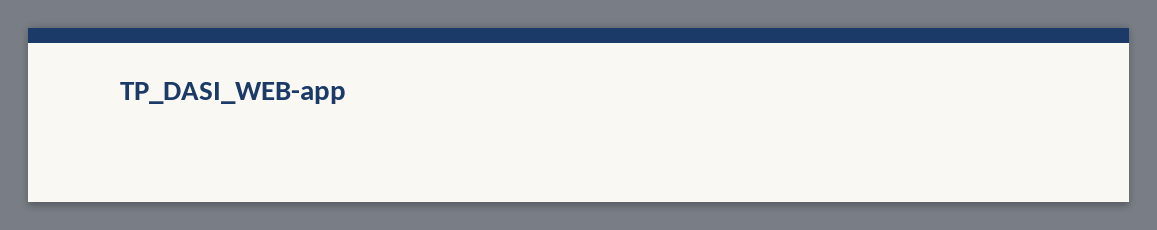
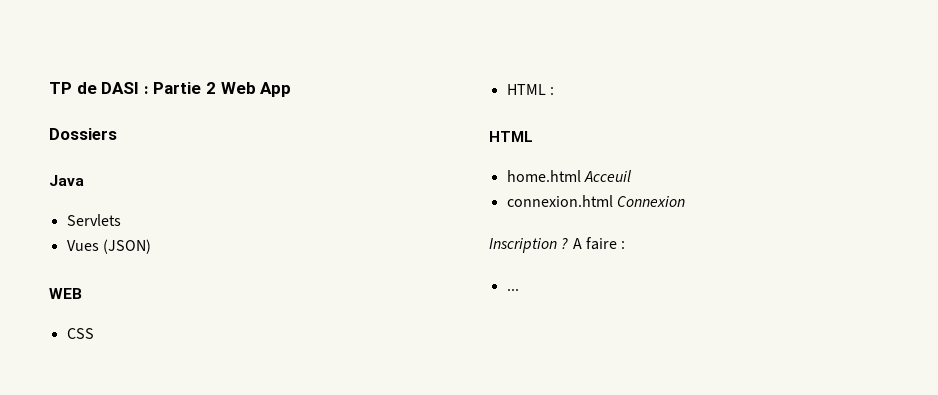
[120,82,346,104] TP_DASI_WEB-app -> [49,82,292,97] [49,128,117,140] [49,175,84,186] [66,214,121,226] [66,239,151,254] [49,288,82,299] [66,328,94,339] [506,84,554,95] [489,131,533,142] [506,170,631,182] [506,195,685,207] [489,237,626,253] [506,288,519,291] TP de DASI : Partie 2 Web App // Dossiers // Java // Servlets // Vues (JSON) // WEB // CSS // HTML : // HTML // home.html Acceuil // connexion.html Connexion // Inscription ? A faire : // ...

